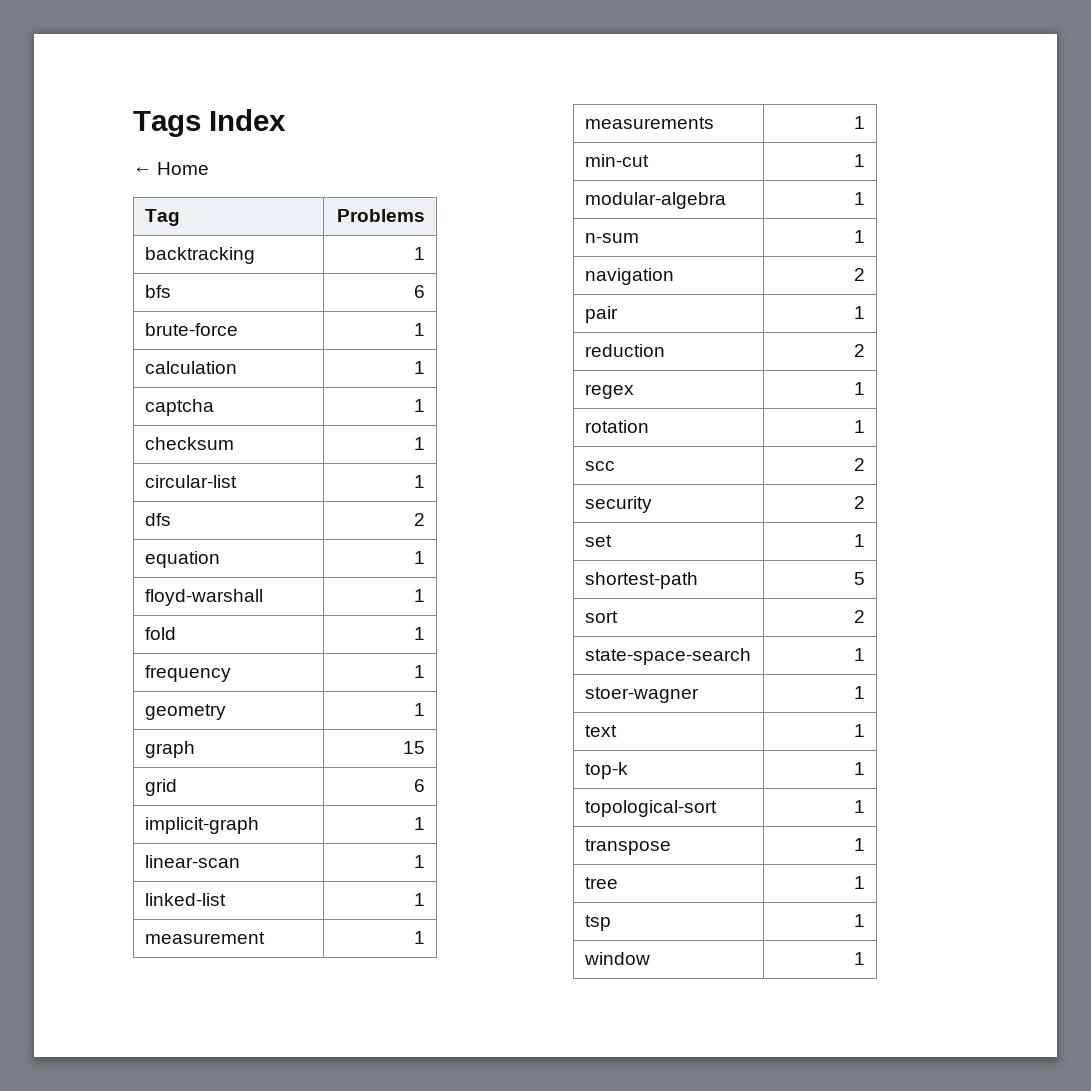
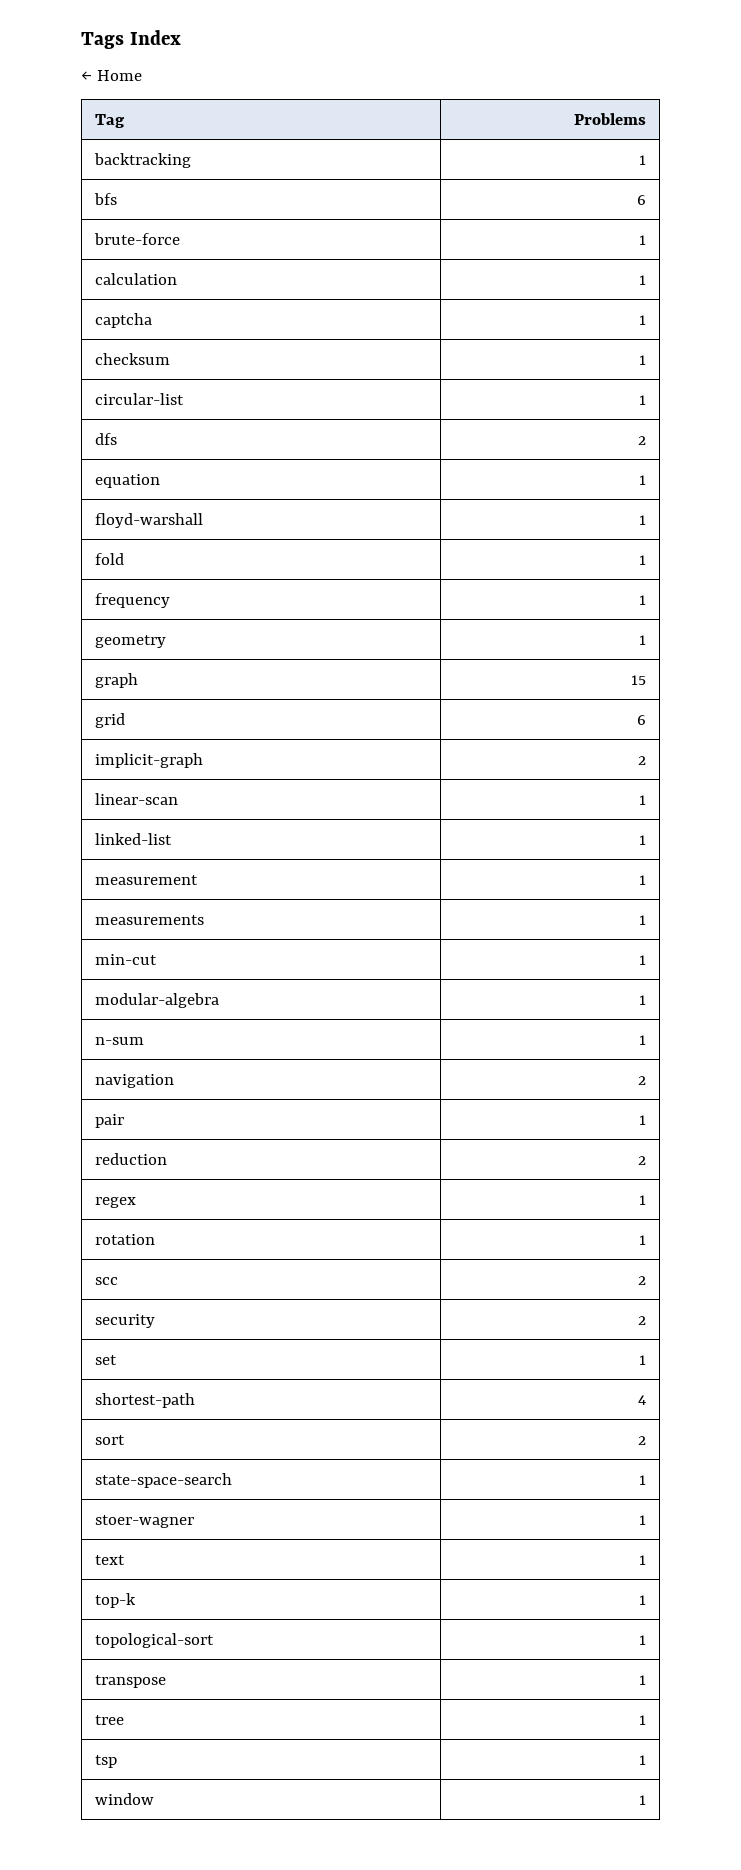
[414,817,426,830] 1 -> [637,756,646,765] 2
[854,572,866,585] 5 -> [637,1395,646,1405] 4

